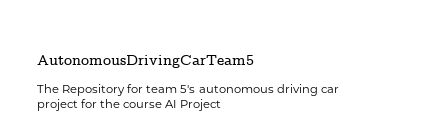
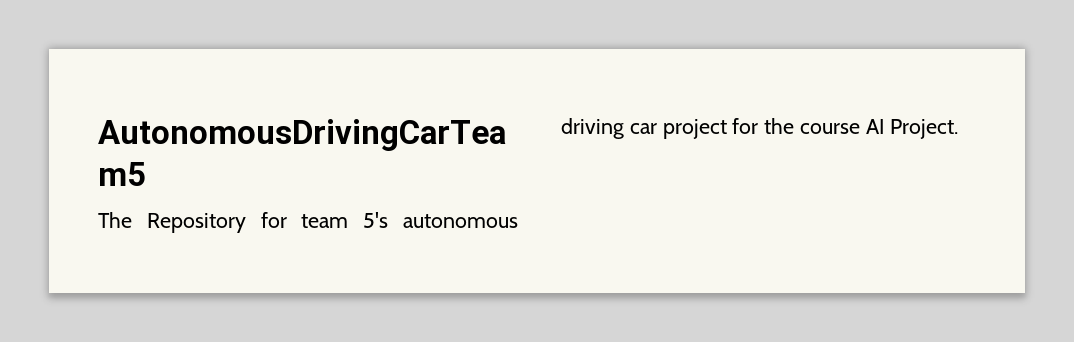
[179,99,221,111] Project -> [889,119,958,139] Project.

